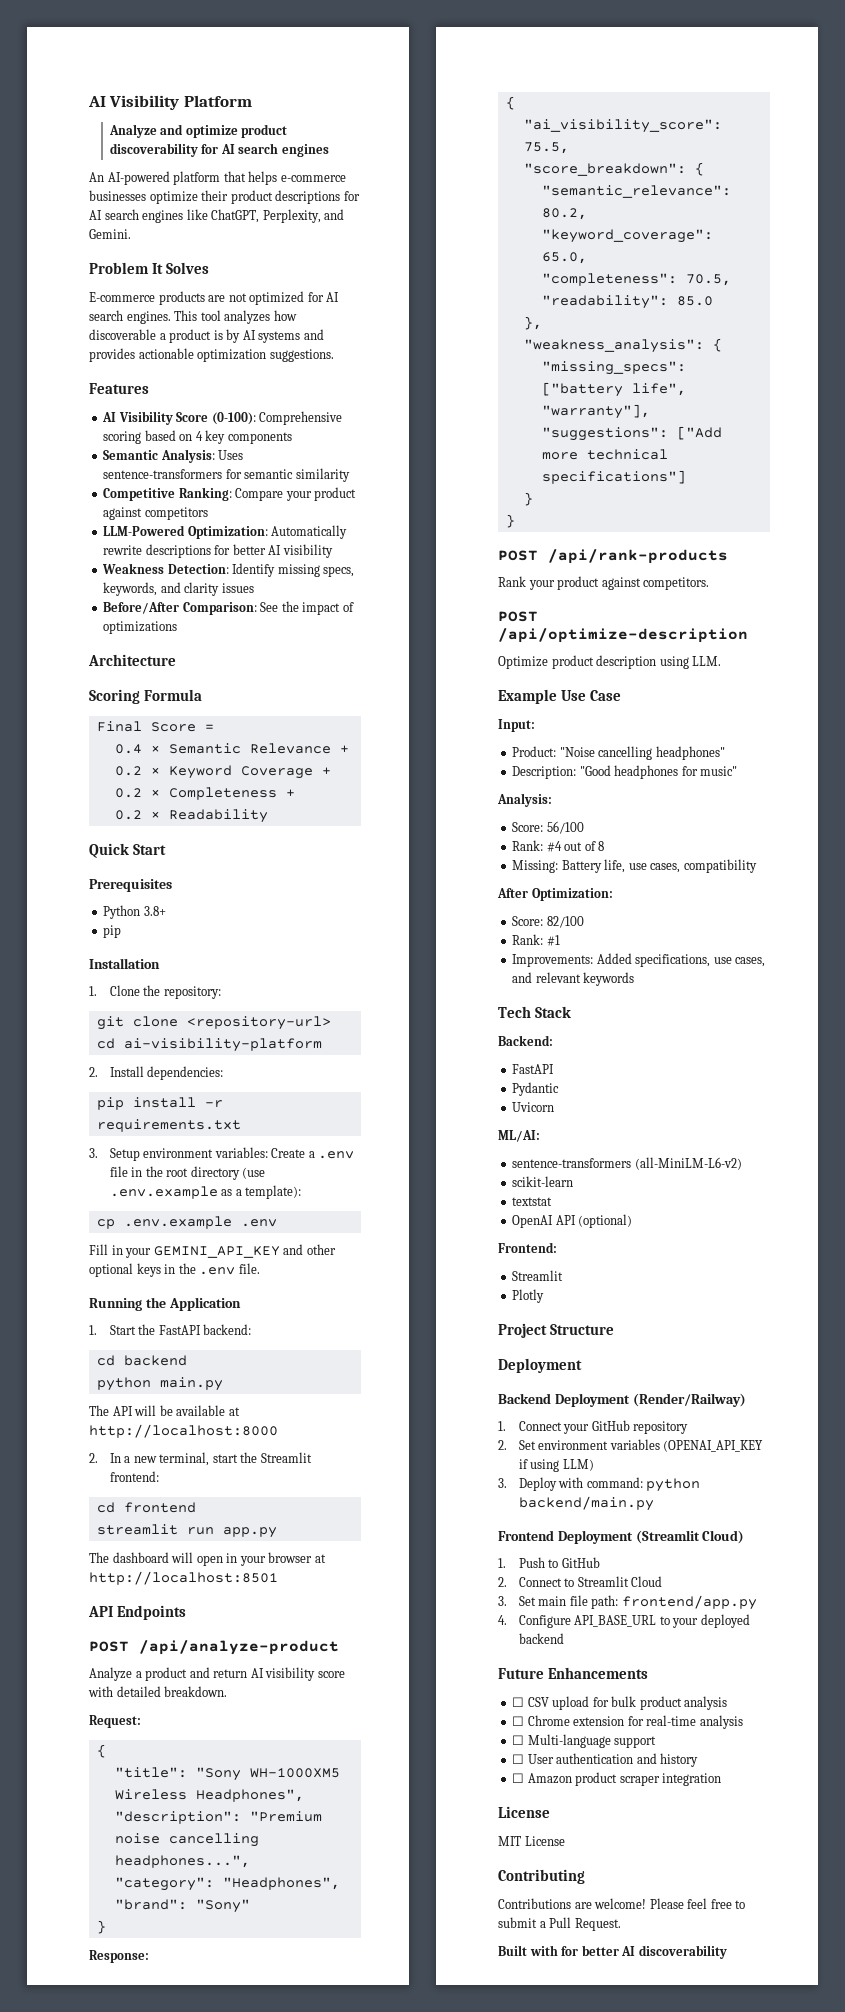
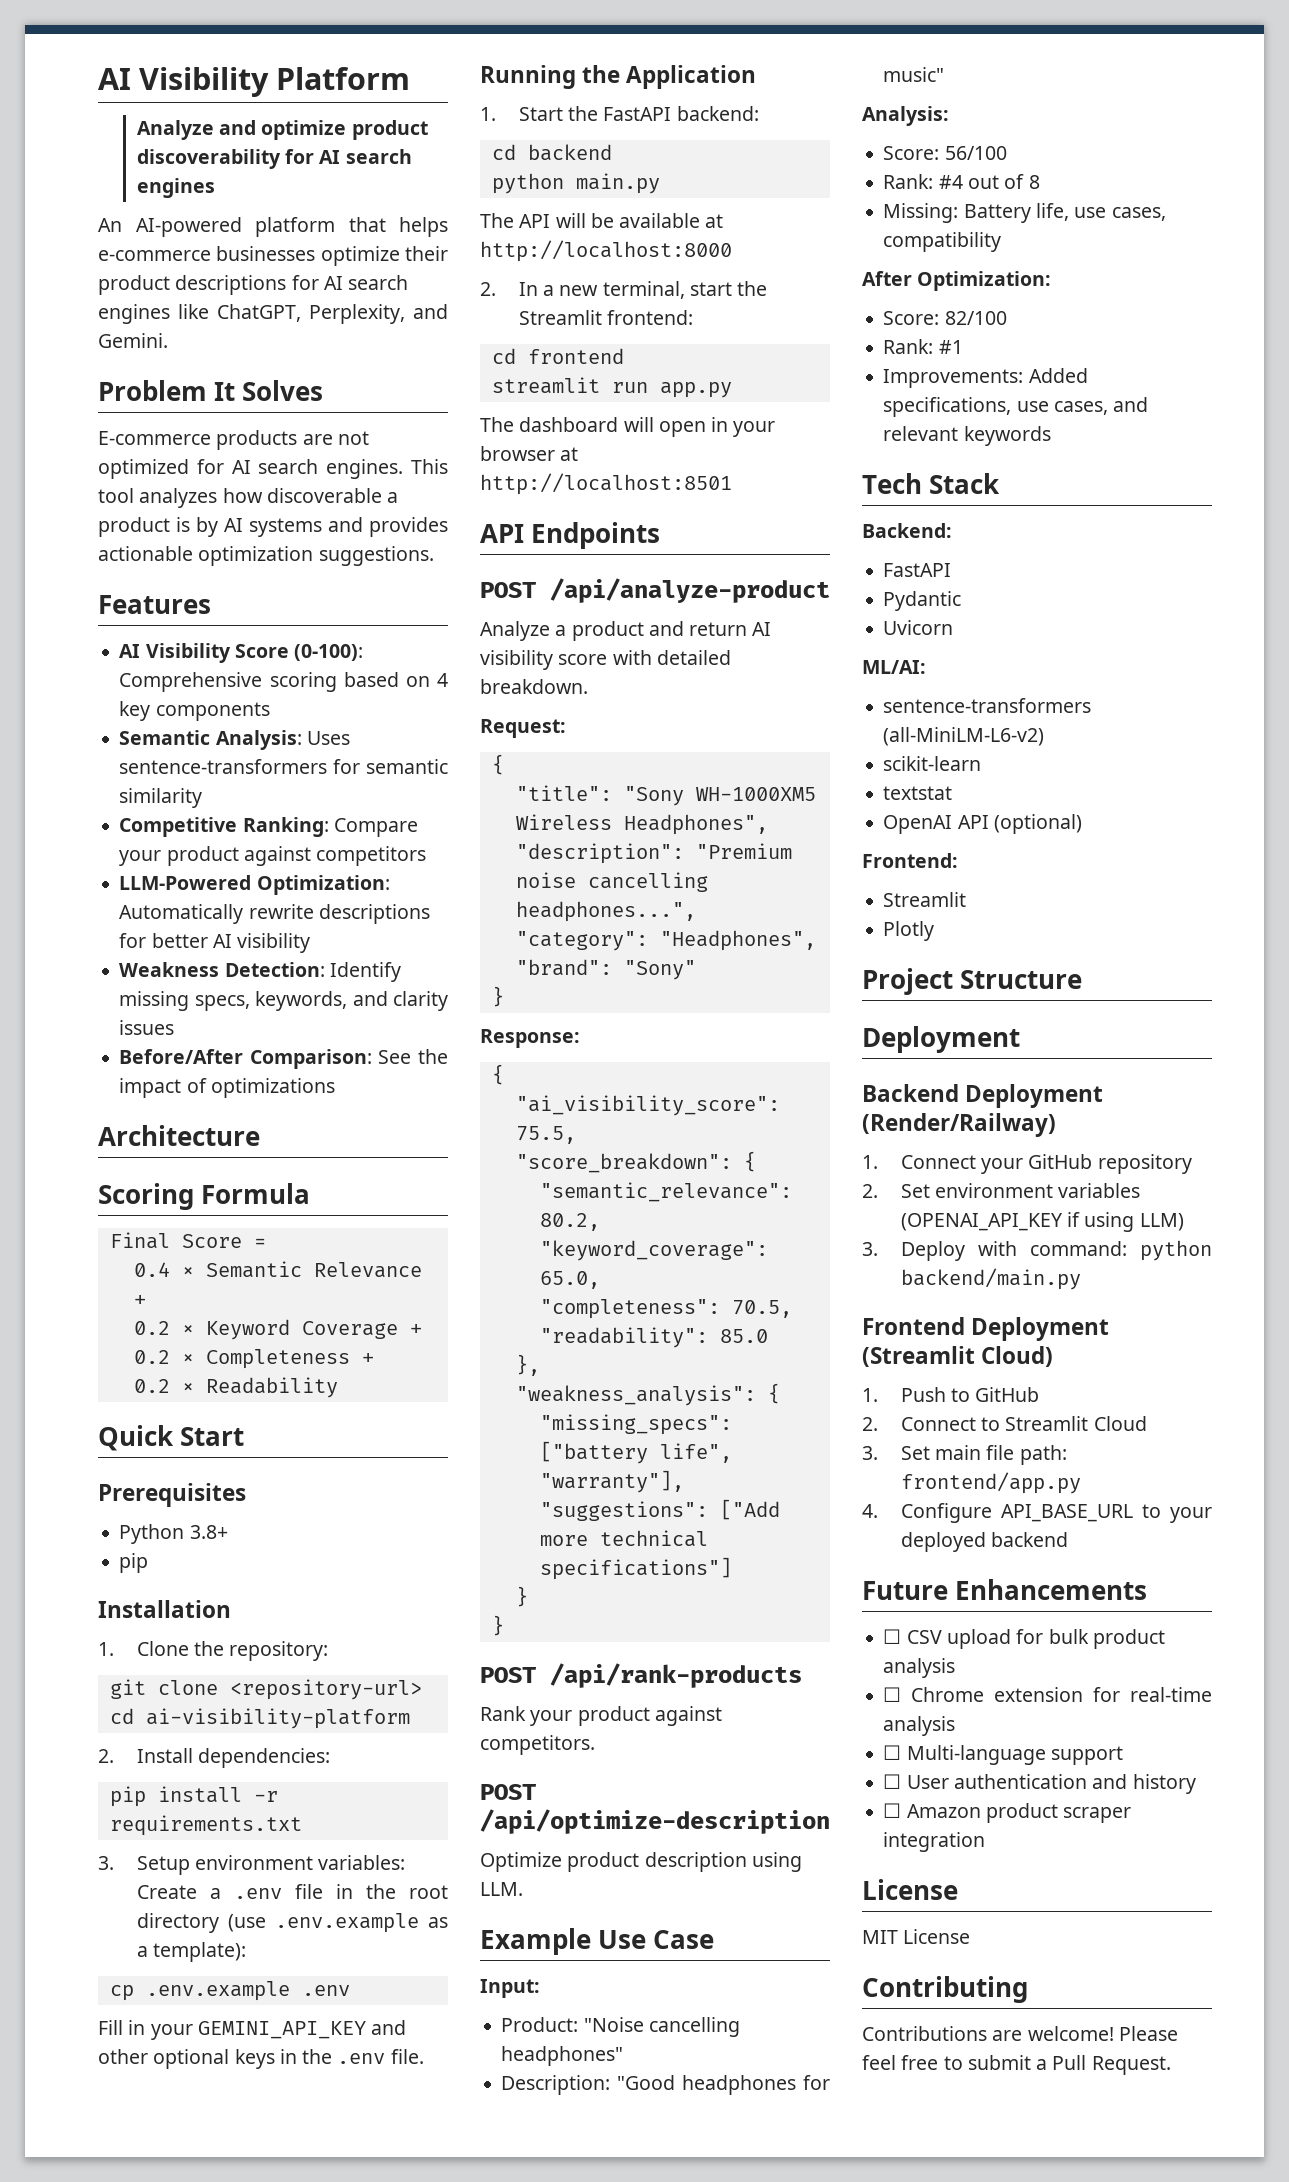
[498,1945,727,1959] // Built with for better AI discoverability -> (1171, 2065) none

